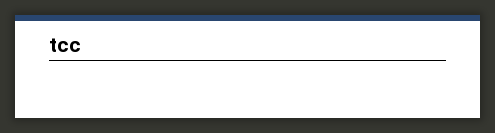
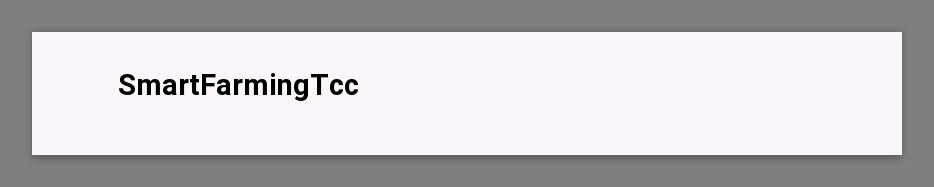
[49,38,81,52] tcc -> [118,73,359,101] SmartFarmingTcc

